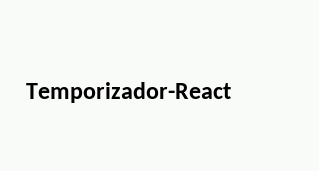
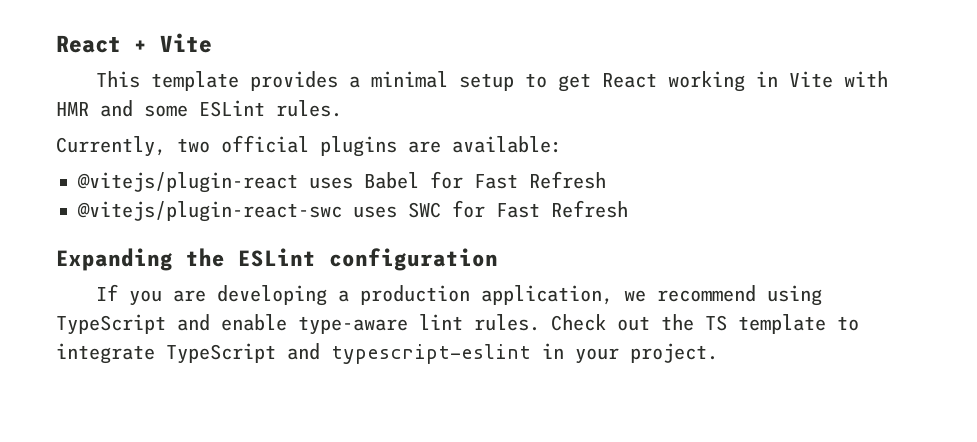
[26,82,231,103] Temporizador-React -> [56,33,212,53] [96,71,889,92] [56,100,342,117] [56,135,562,157] [77,171,606,193] [77,200,628,222] [56,248,498,271] [96,284,823,306] [56,314,859,335] [56,343,718,364] React + Vite // This template provides a minimal setup to get React working in Vite with HMR and some ESLint rules. // Currently, two official plugins are available: // @vitejs/plugin-react uses Babel for Fast Refresh // @vitejs/plugin-react-swc uses SWC for Fast Refresh // Expanding the ESLint configuration // If you are developing a production application, we recommend using TypeScript and enable type-aware lint rules. Check out the TS template to integrate TypeScript and typescript-eslint in your project.

